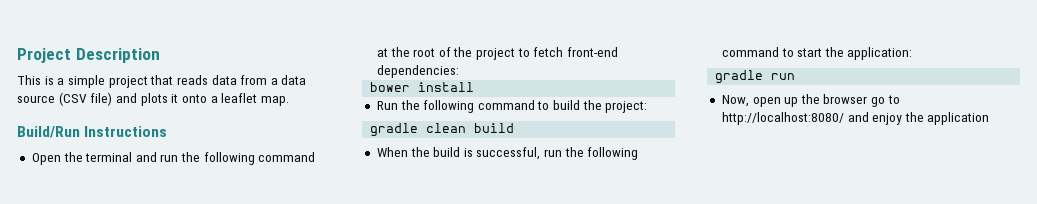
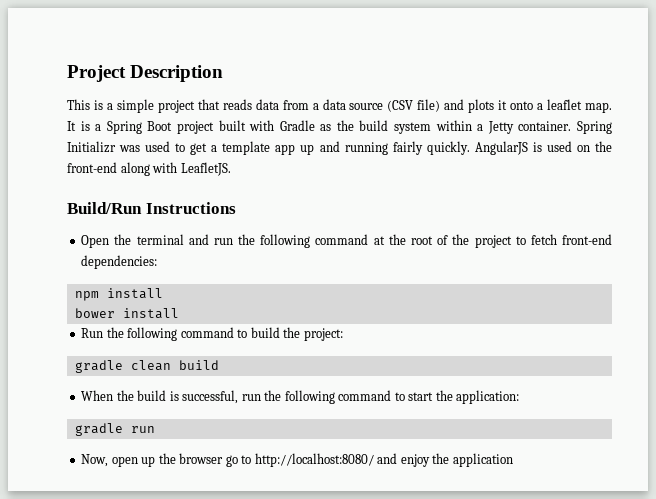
(289, 101) none -> [67,120,612,134] [67,141,612,155] [67,162,231,176] It is a Spring Boot project built with Gradle as the build system within a Jetty container. Spring Initializr was used to get a template app up and running fairly quickly. AngularJS is used on the front-end along with LeafletJS.
(459, 71) none -> [74,288,163,301] // npm install

